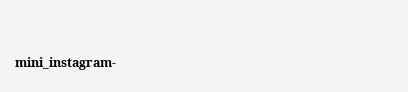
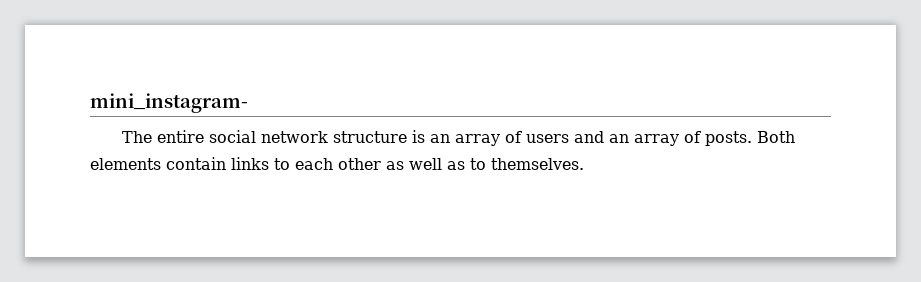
(116, 63) none -> [122,130,796,146] [90,157,584,170] // The entire social network structure is an array of users and an array of posts. Both elements contain links to each other as well as to themselves.

